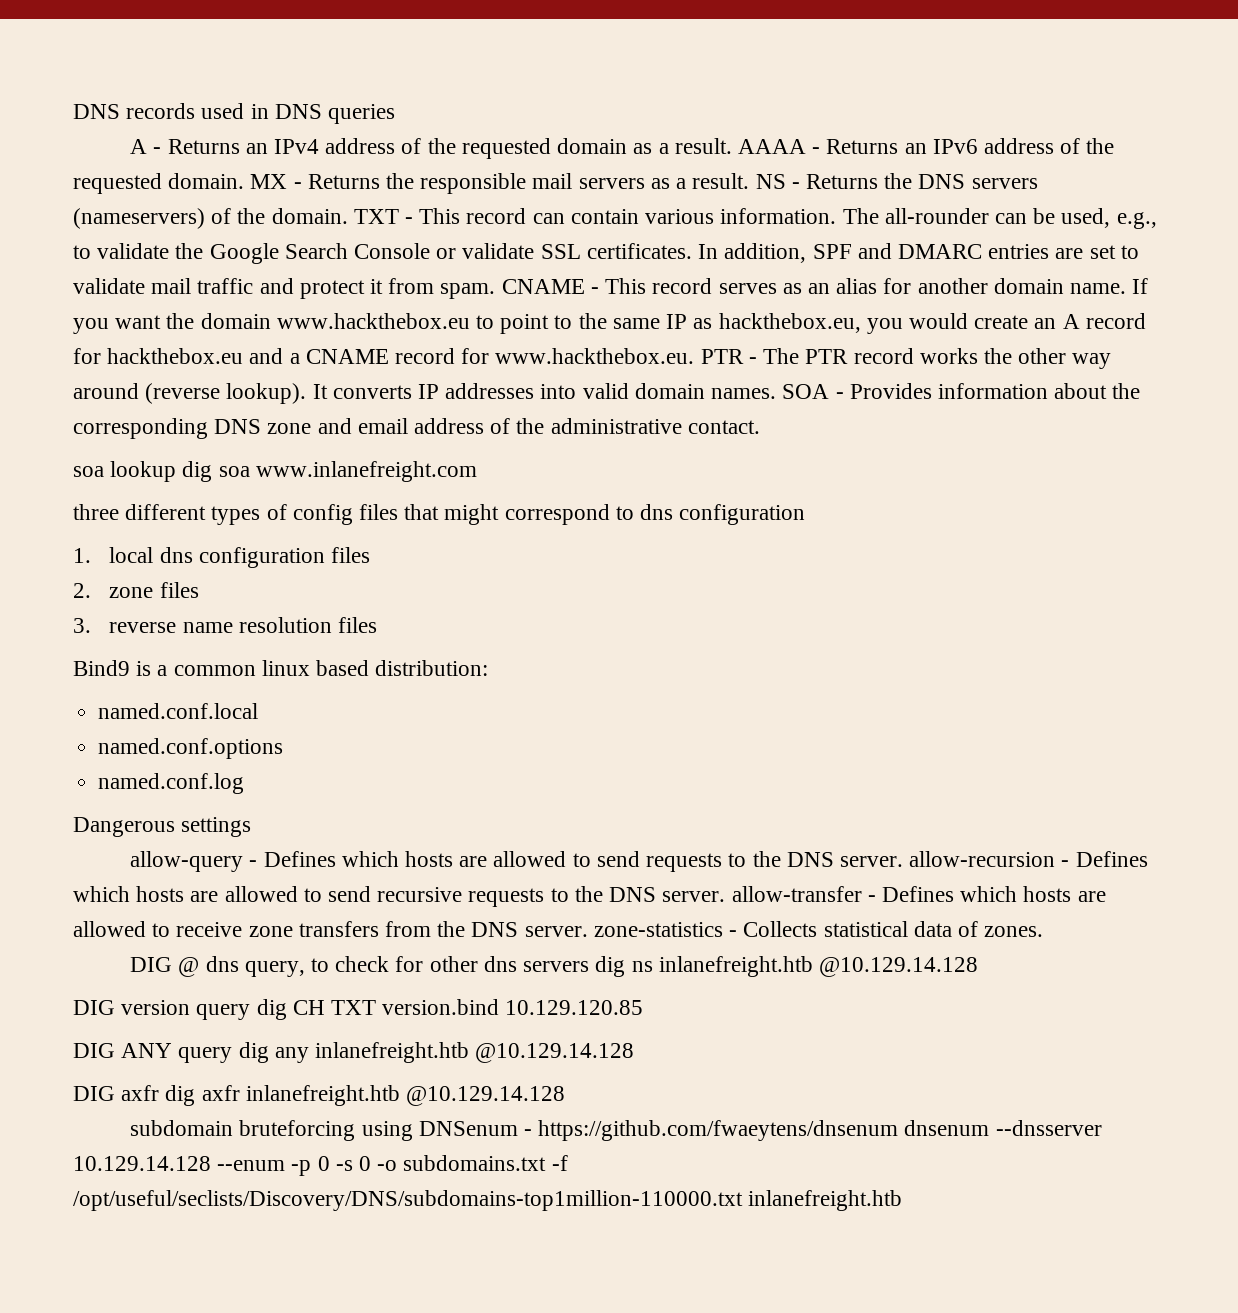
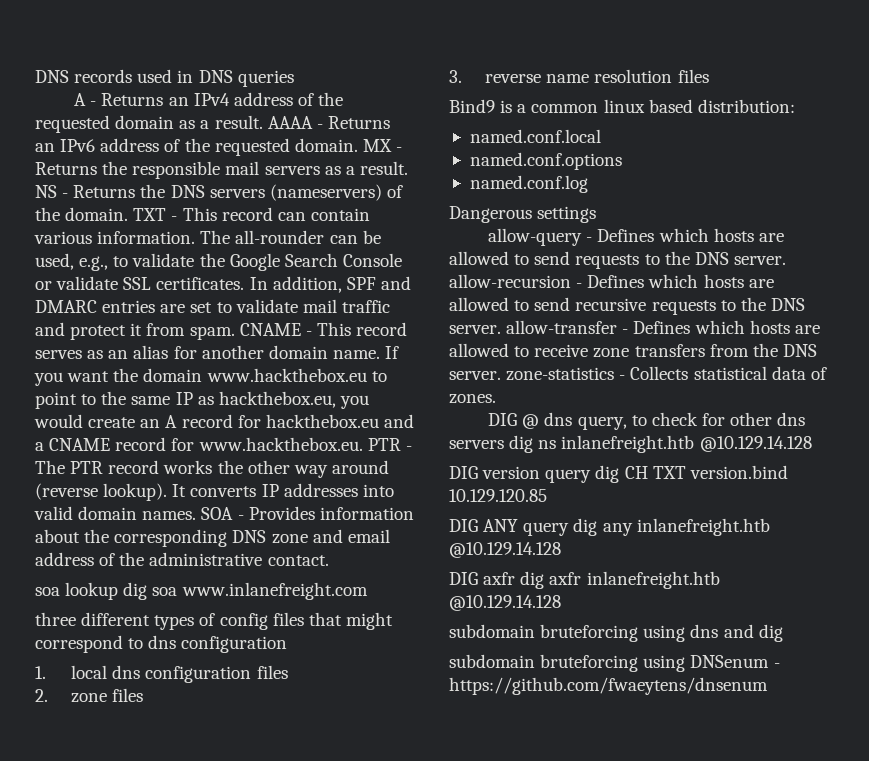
(566, 1096) none -> [449,624,783,642] // subdomain bruteforcing using dns and dig
[904,1120,1102,1136] [73,1155,568,1176] [73,1190,903,1211] dnsenum --dnsserver 10.129.14.128 --enum -p 0 -s 0 -o subdomains.txt -f /opt/useful/seclists/Discovery/DNS/subdomains-top1million-110000.txt inlanefreight.htb -> (768, 686) none

